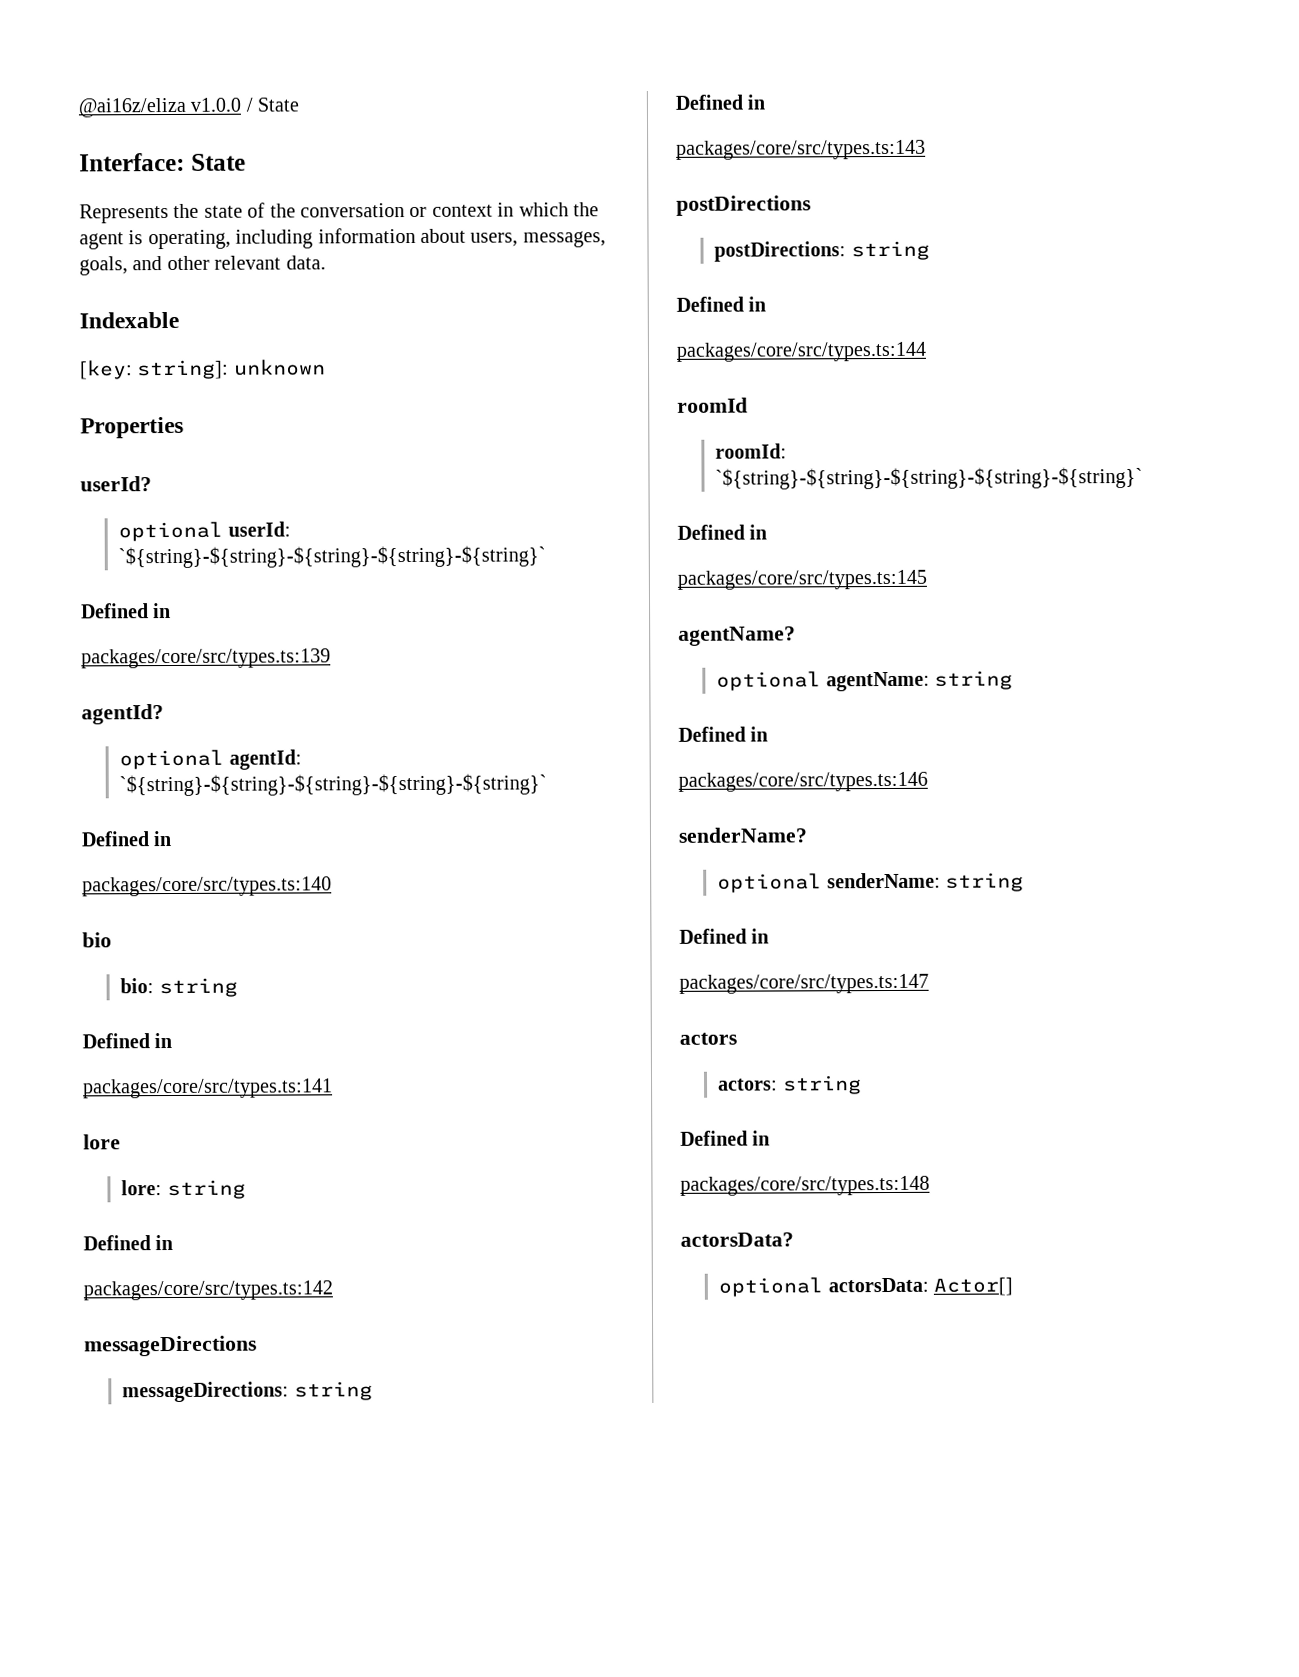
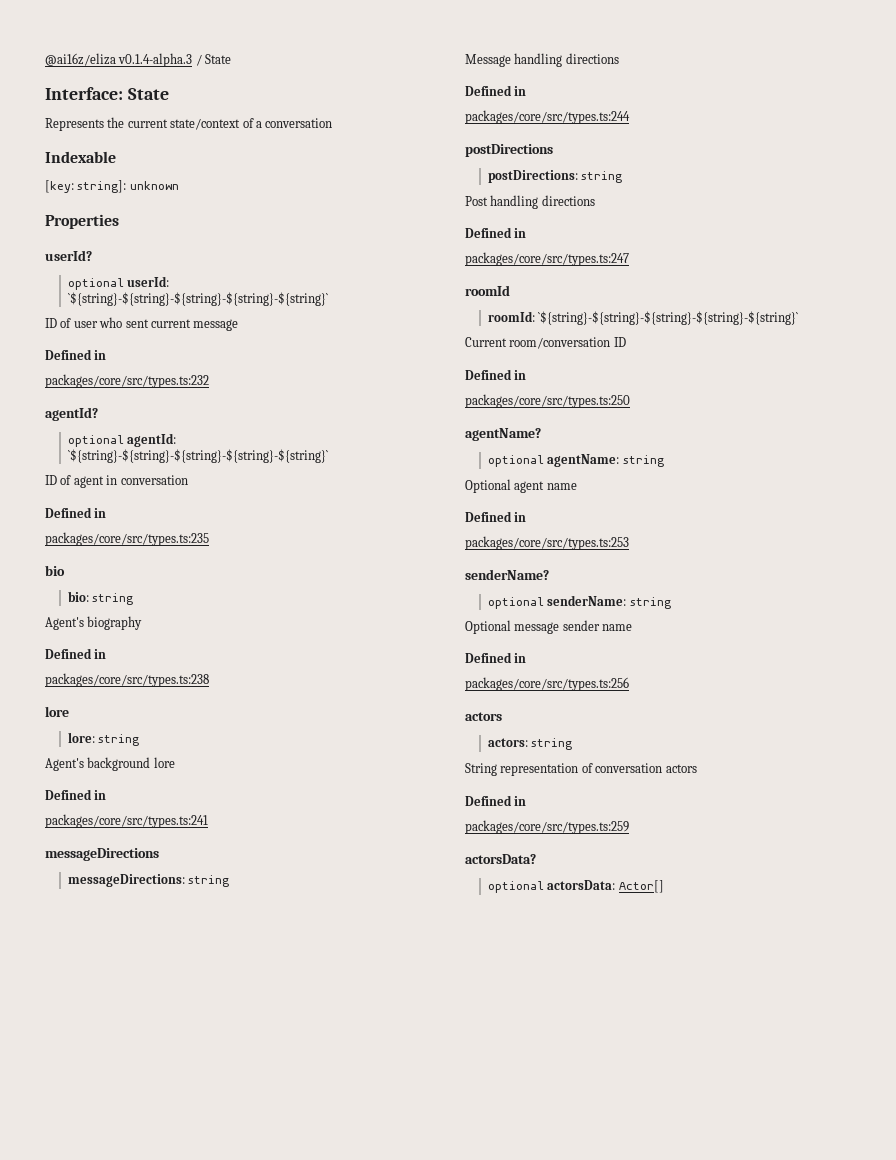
[190,97,242,112] v1.0.0 -> [118,53,193,67] v0.1.4-alpha.3
[203,202,599,218] [79,227,606,250] [79,255,326,276] state of the conversation or context in which the agent is operating, including information about users, messages, goals, and other relevant data. -> [127,118,333,130] current state/context of a conversation
[81,603,172,619] [81,648,331,669] // Defined in // packages/core/src/types.ts:139 -> [45,317,239,331] [45,349,107,360] [45,374,209,388] // ID of user who sent current message // Defined in // packages/core/src/types.ts:232
[81,831,173,847] [82,876,332,897] // Defined in // packages/core/src/types.ts:140 -> [45,475,188,488] [45,507,107,518] [45,532,209,546] // ID of agent in conversation // Defined in // packages/core/src/types.ts:235
[82,1032,173,1049] [83,1078,333,1099] // Defined in // packages/core/src/types.ts:141 -> [45,616,143,630] [45,648,107,659] [45,673,209,687] // Agent's biography // Defined in // packages/core/src/types.ts:238
[83,1234,174,1251] [83,1280,333,1301] // Defined in // packages/core/src/types.ts:142 -> [45,757,175,771] [45,789,107,800] [45,814,208,828] // Agent's background lore // Defined in // packages/core/src/types.ts:241
[675,94,766,110] [676,139,926,160] // Defined in // packages/core/src/types.ts:143 -> [465,53,619,67] [465,85,527,96] [465,110,630,124] // Message handling directions // Defined in // packages/core/src/types.ts:244
[676,296,767,312] [676,341,927,362] // Defined in // packages/core/src/types.ts:144 -> [465,195,595,209] [465,227,527,238] [465,252,629,266] // Post handling directions // Defined in // packages/core/src/types.ts:247
[677,524,768,540] [677,569,927,590] // Defined in // packages/core/src/types.ts:145 -> [465,337,626,349] [465,369,527,380] [465,394,630,408] // Current room/conversation ID // Defined in // packages/core/src/types.ts:250
[678,726,769,742] [678,771,928,792] // Defined in // packages/core/src/types.ts:146 -> [465,479,577,493] [465,511,527,522] [465,536,629,550] // Optional agent name // Defined in // packages/core/src/types.ts:253
[679,928,770,944] [679,973,929,994] // Defined in // packages/core/src/types.ts:147 -> [465,620,633,634] [465,652,527,663] [465,677,629,691] // Optional message sender name // Defined in // packages/core/src/types.ts:256
[680,1130,771,1146] [680,1175,930,1196] // Defined in // packages/core/src/types.ts:148 -> [465,763,697,776] [465,795,527,806] [465,820,629,834] // String representation of conversation actors // Defined in // packages/core/src/types.ts:259

